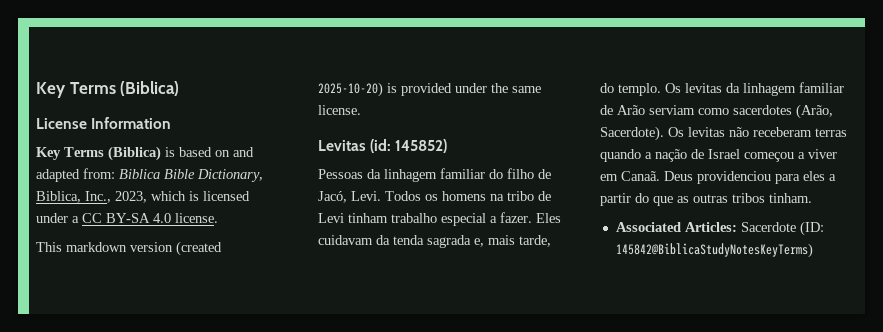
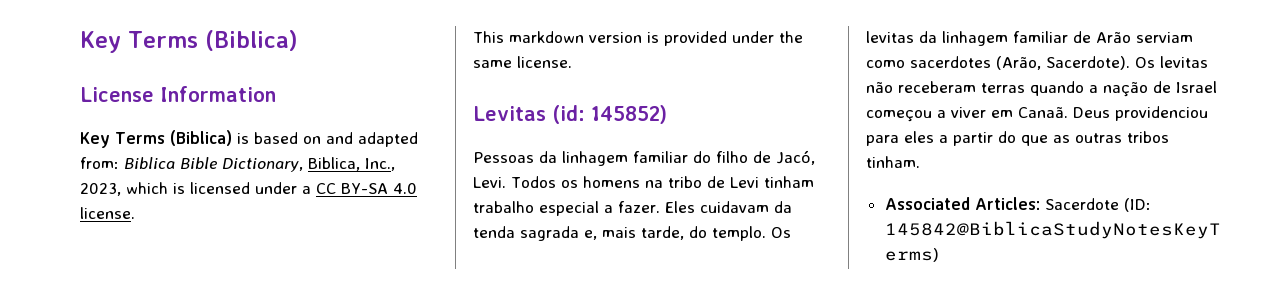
[176,241,222,256] [318,82,383,97] (created 2025-10-20) -> (642, 37) none

